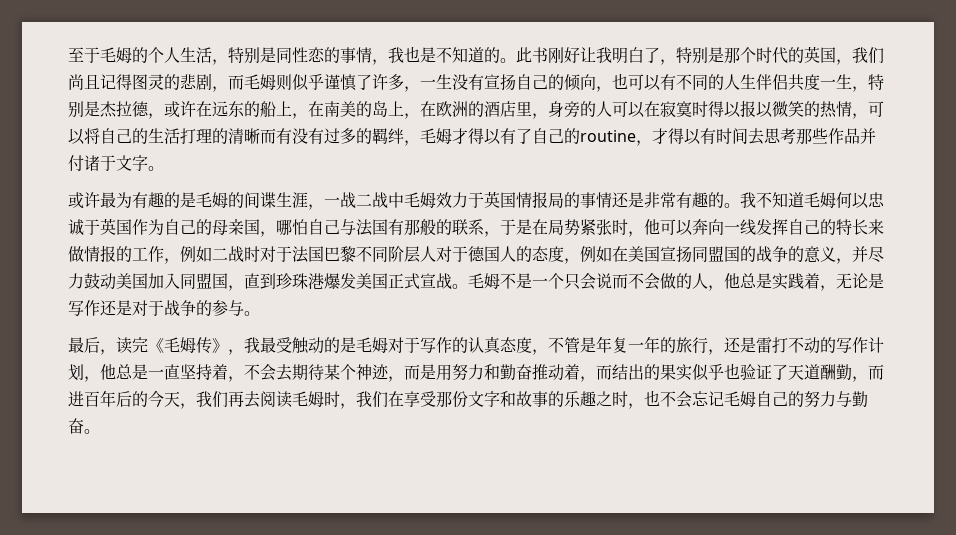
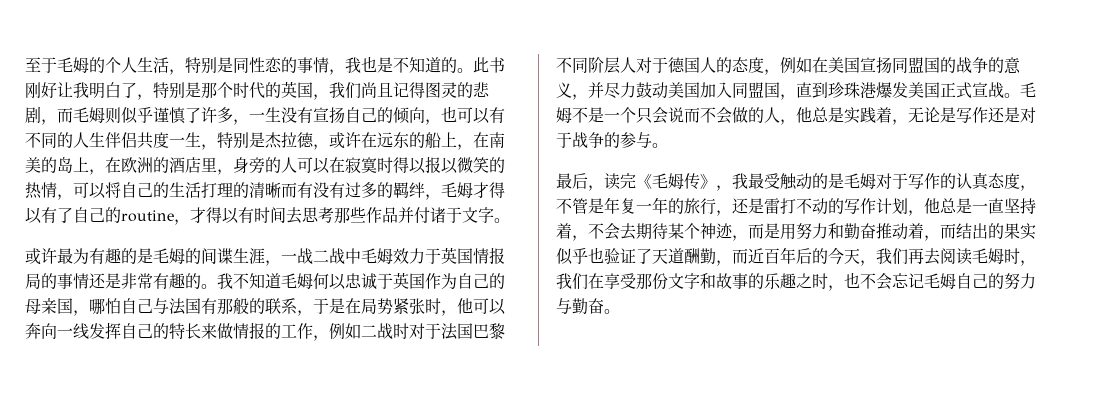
[68,391,84,407] 进 -> [748,248,764,264] 近

